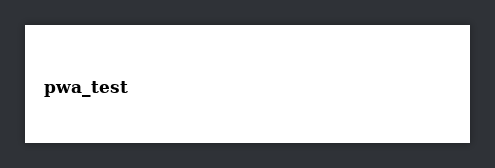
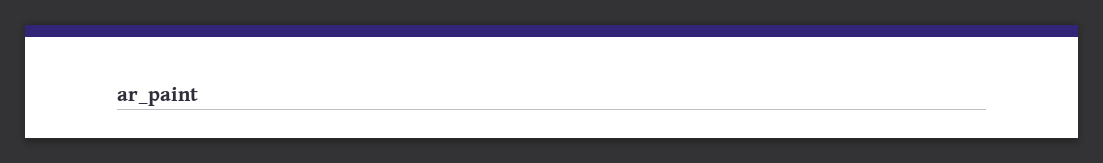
[44,81,128,97] pwa_test -> [117,87,198,106] ar_paint

